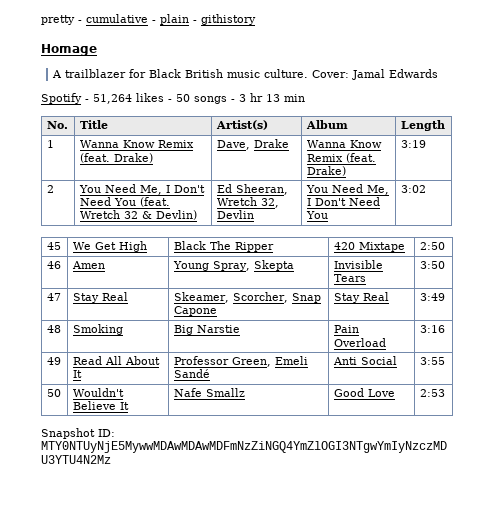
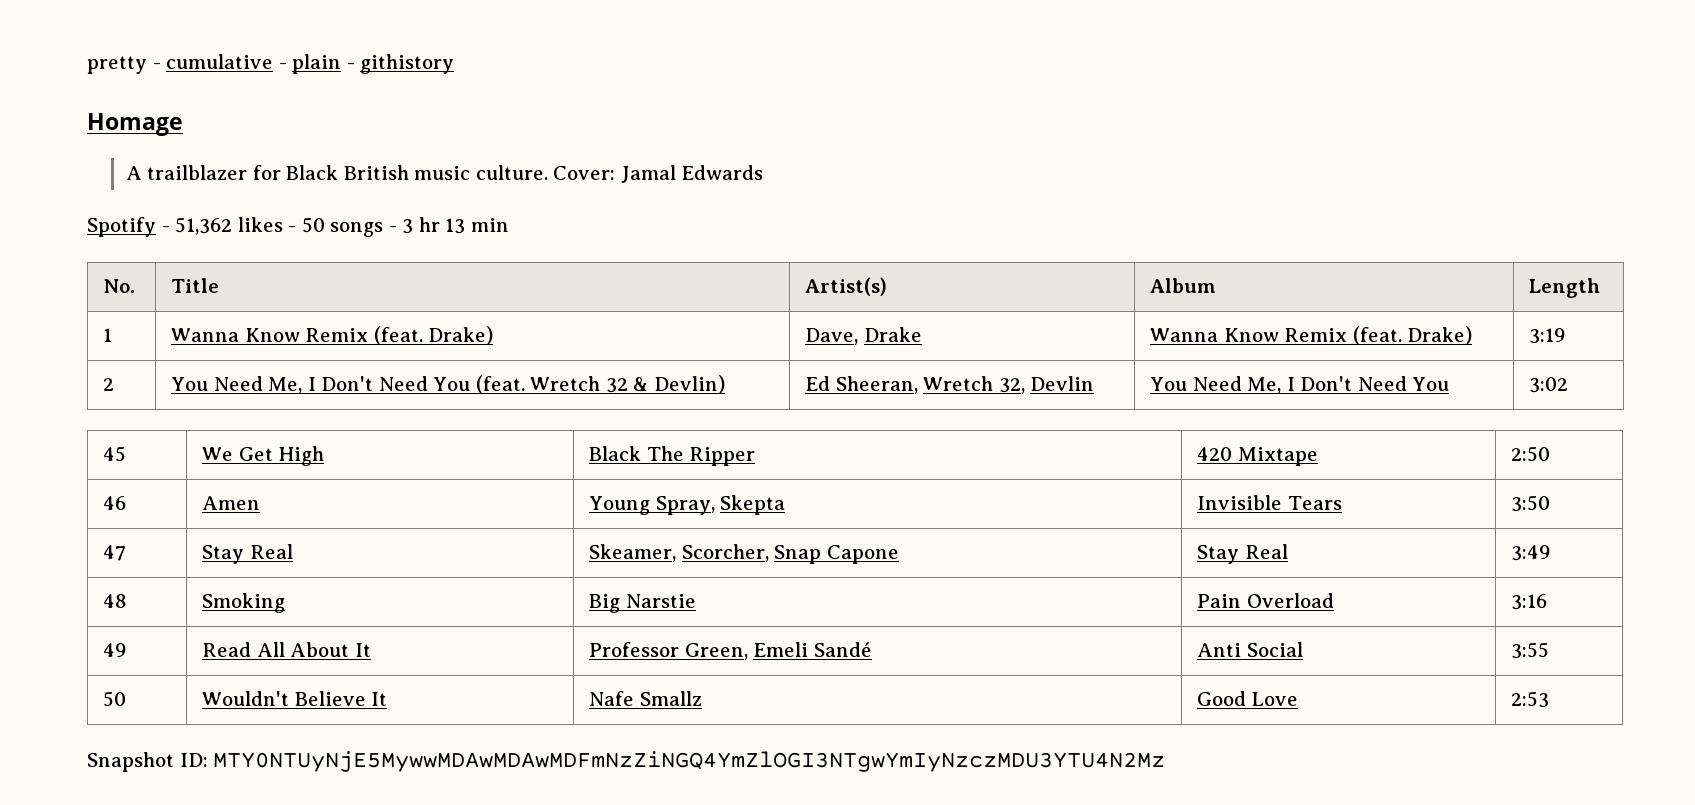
[93,94,132,104] 51,264 -> [175,217,233,235] 51,362

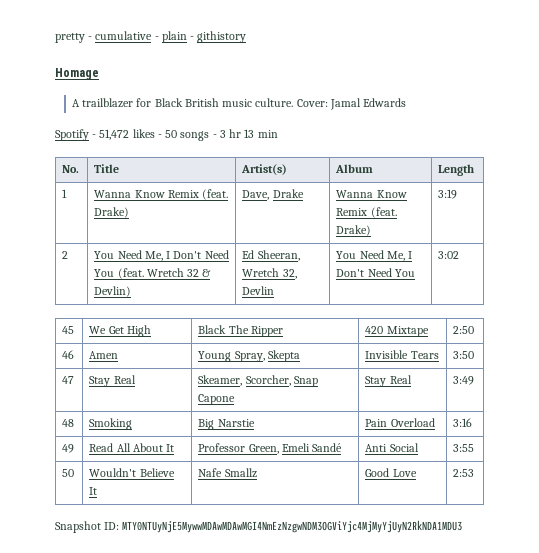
[175,217,233,235] 51,362 -> [99,129,130,140] 51,472
[213,751,1166,772] MTY0NTUyNjE5MywwMDAwMDAwMDFmNzZiNGQ4YmZlOGI3NTgwYmIyNzczMDU3YTU4N2Mz -> [122,520,463,533] MTY0NTUyNjE5MywwMDAwMDAwMGI4NmEzNzgwNDM3OGViYjc4MjMyYjUyN2RkNDA1MDU3

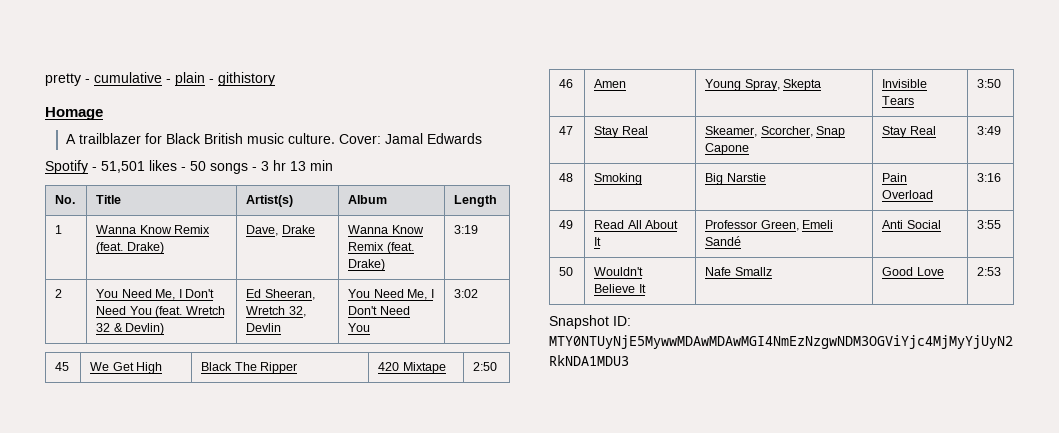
[99,129,130,140] 51,472 -> [101,161,145,173] 51,501

